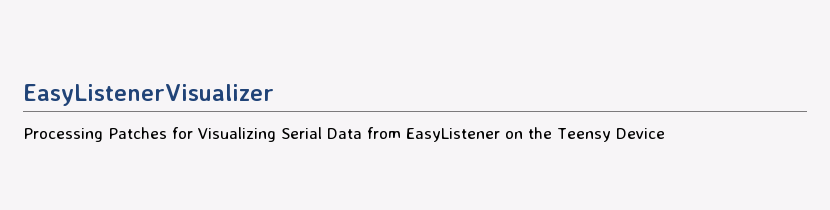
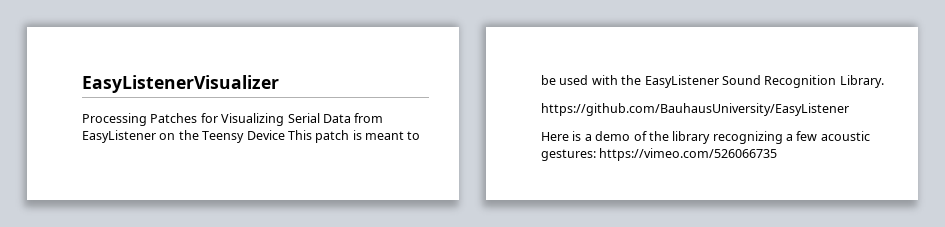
(665, 133) none -> [287,130,421,143] [541,75,884,88] [541,103,849,116] [541,131,870,144] [541,148,778,161] This patch is meant to be used with the EasyListener Sound Recognition Library. // https://github.com/BauhausUniversity/EasyListener // Here is a demo of the library recognizing a few acoustic gestures: https://vimeo.com/526066735

